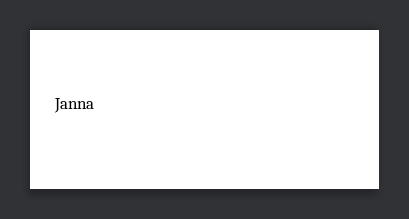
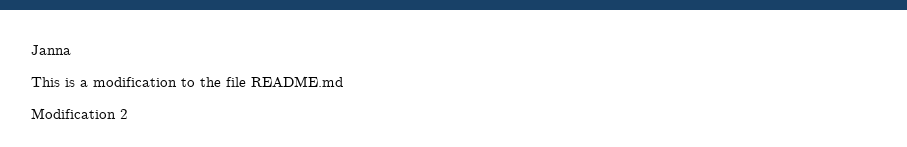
(94, 105) none -> [31,76,343,88] [31,108,128,119] // This is a modification to the file README.md // Modification 2

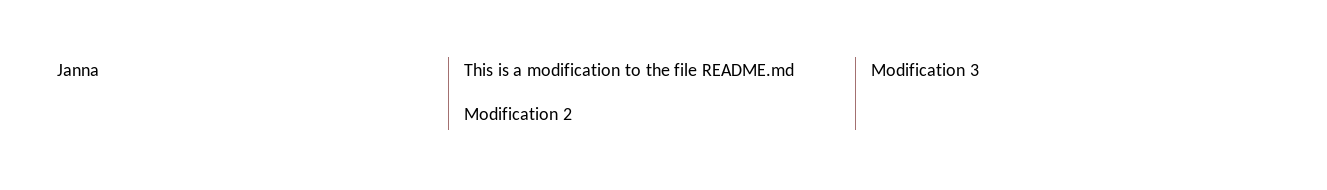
(128, 114) none -> [871,63,979,76] // Modification 3

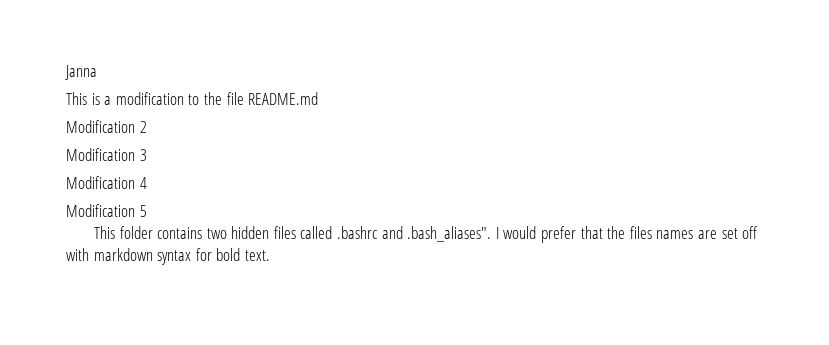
(979, 70) none -> [66,176,147,189] [66,204,147,217] [93,226,759,243] [66,248,270,265] // Modification 4 // Modification 5 // This folder contains two hidden files called .bashrc and .bash_aliases". I would prefer that the files names are set off with markdown syntax for bold text.

